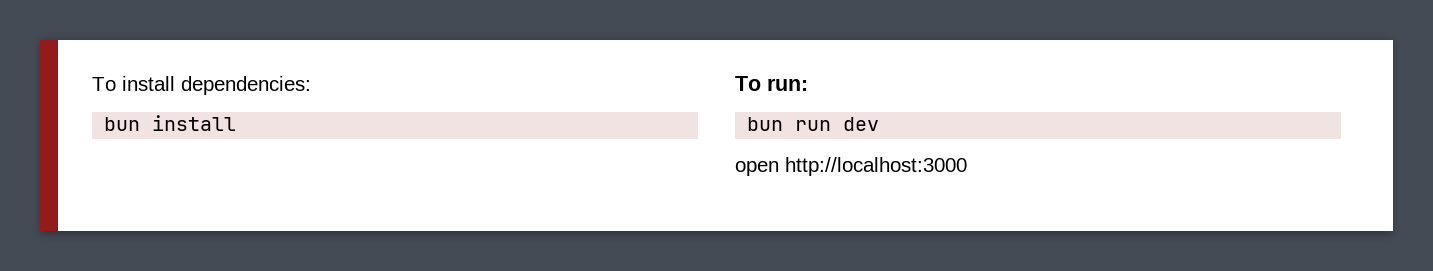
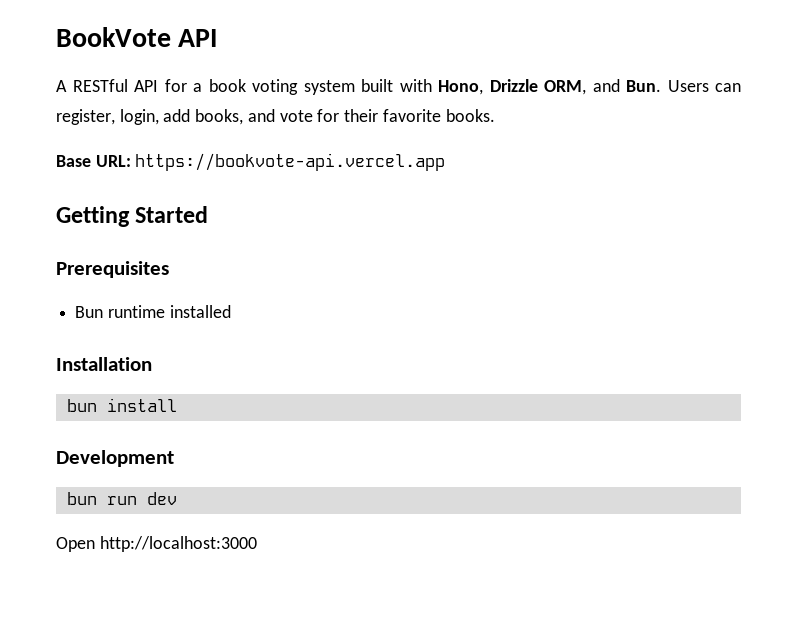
[92,76,311,95] To install dependencies: -> [56,27,218,47] [56,79,741,95] [56,109,495,125] [56,153,446,171] [56,206,209,227] [56,261,169,278] [75,305,231,318] [56,357,152,371] BookVote API // A RESTful API for a book voting system built with Hono, Drizzle ORM, and Bun. Users can register, login, add books, and vote for their favorite books. // Base URL: https://bookvote-api.vercel.app // Getting Started // Prerequisites // Bun runtime installed // Installation
[735,76,808,91] To run: -> [56,450,174,467] Development
[735,161,779,176] open -> [56,537,95,552] Open

